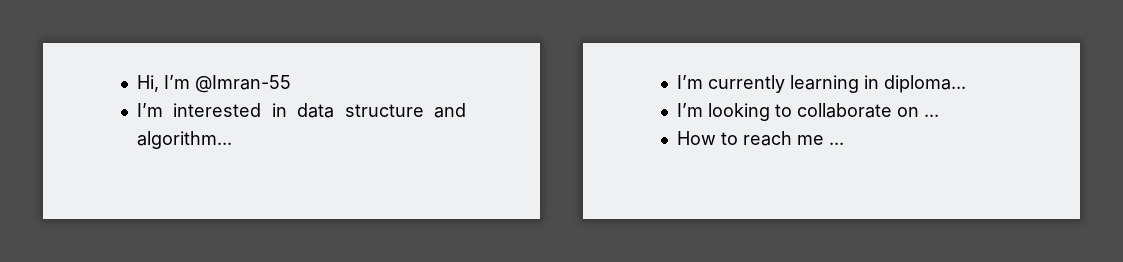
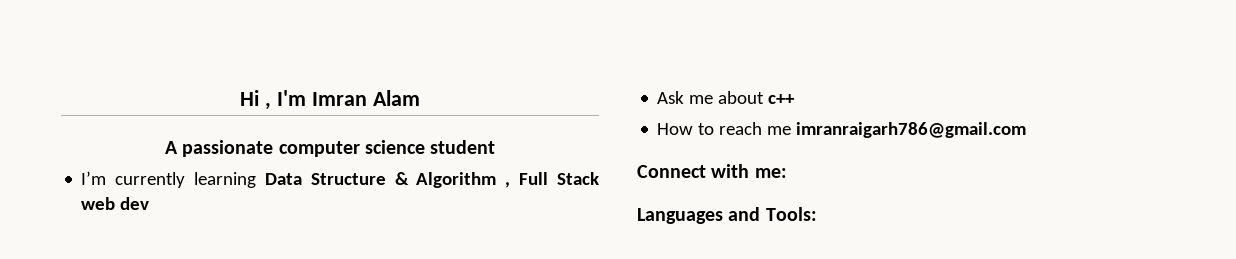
[136,75,291,93] [136,103,466,118] [136,131,232,149] [676,75,966,93] [676,103,939,121] [676,131,844,146] Hi, I’m @Imran-55 // I’m interested in data structure and algorithm... // I’m currently learning in diploma... // I’m looking to collaborate on ... // How to reach me ... -> [240,90,420,110] [164,140,496,157] [81,171,599,188] [81,197,150,210] [657,91,796,104] [657,122,1027,138] [637,164,787,178] [637,207,817,224] Hi , I'm Imran Alam // A passionate computer science student // I’m currently learning Data Structure & Algorithm , Full Stack web dev // Ask me about c++ // How to reach me imranraigarh786@gmail.com // Connect with me: // Languages and Tools:

